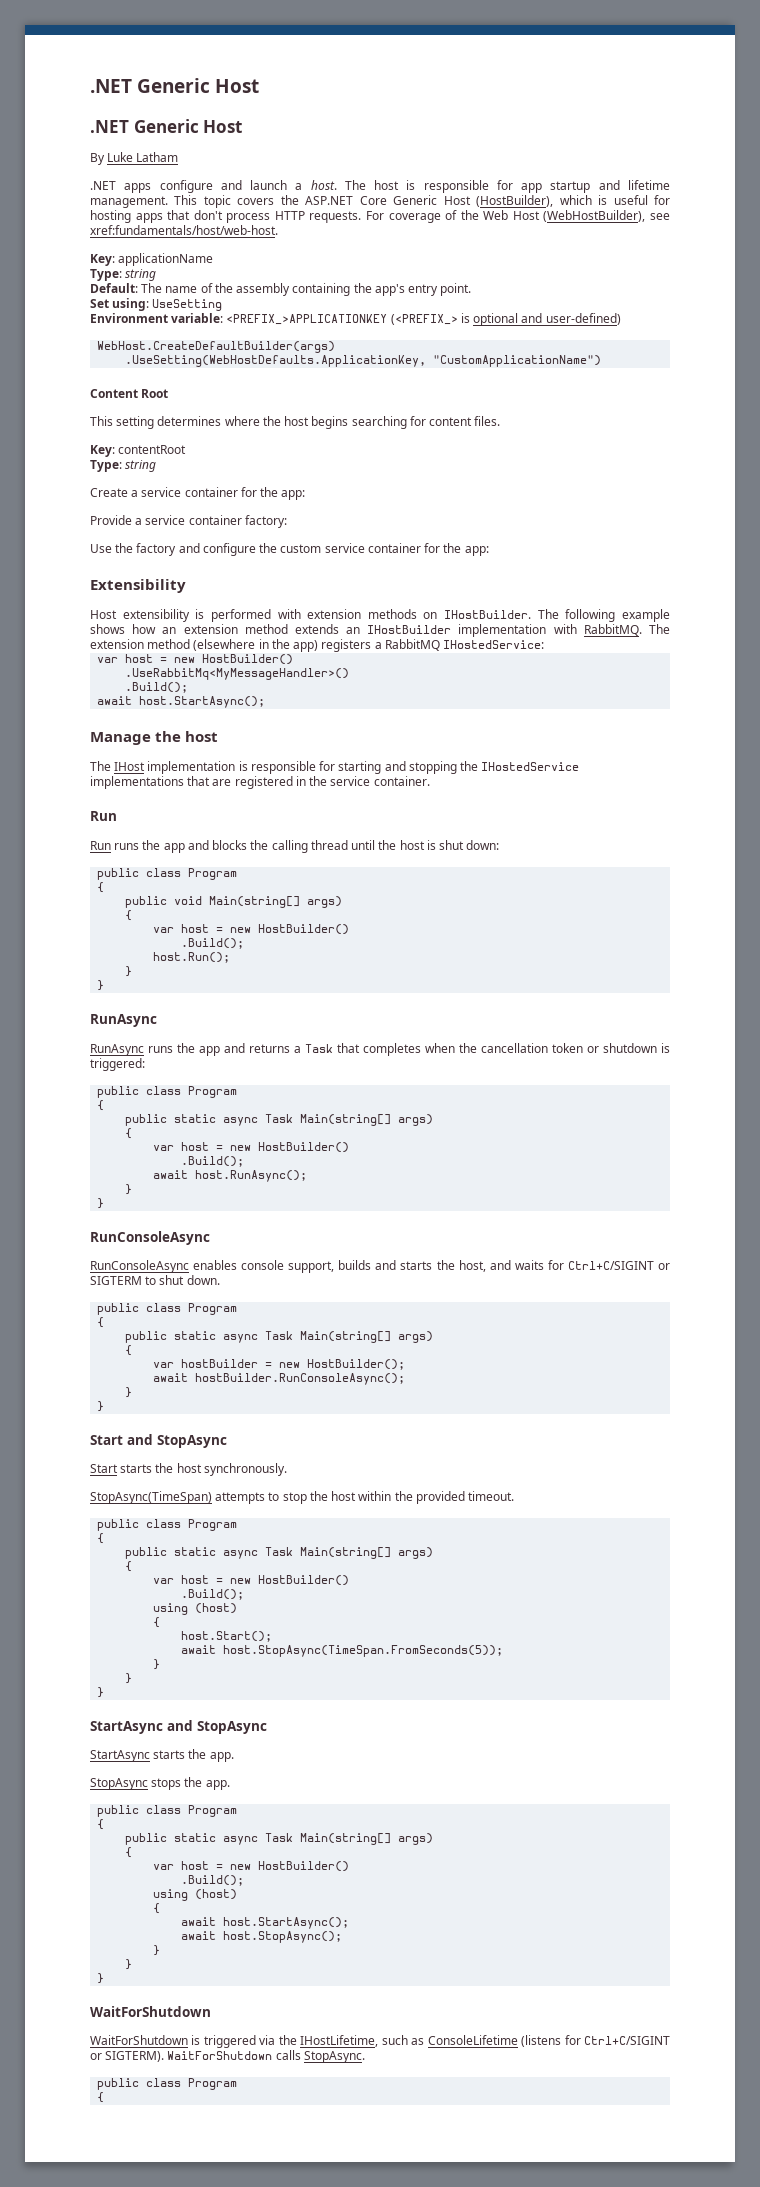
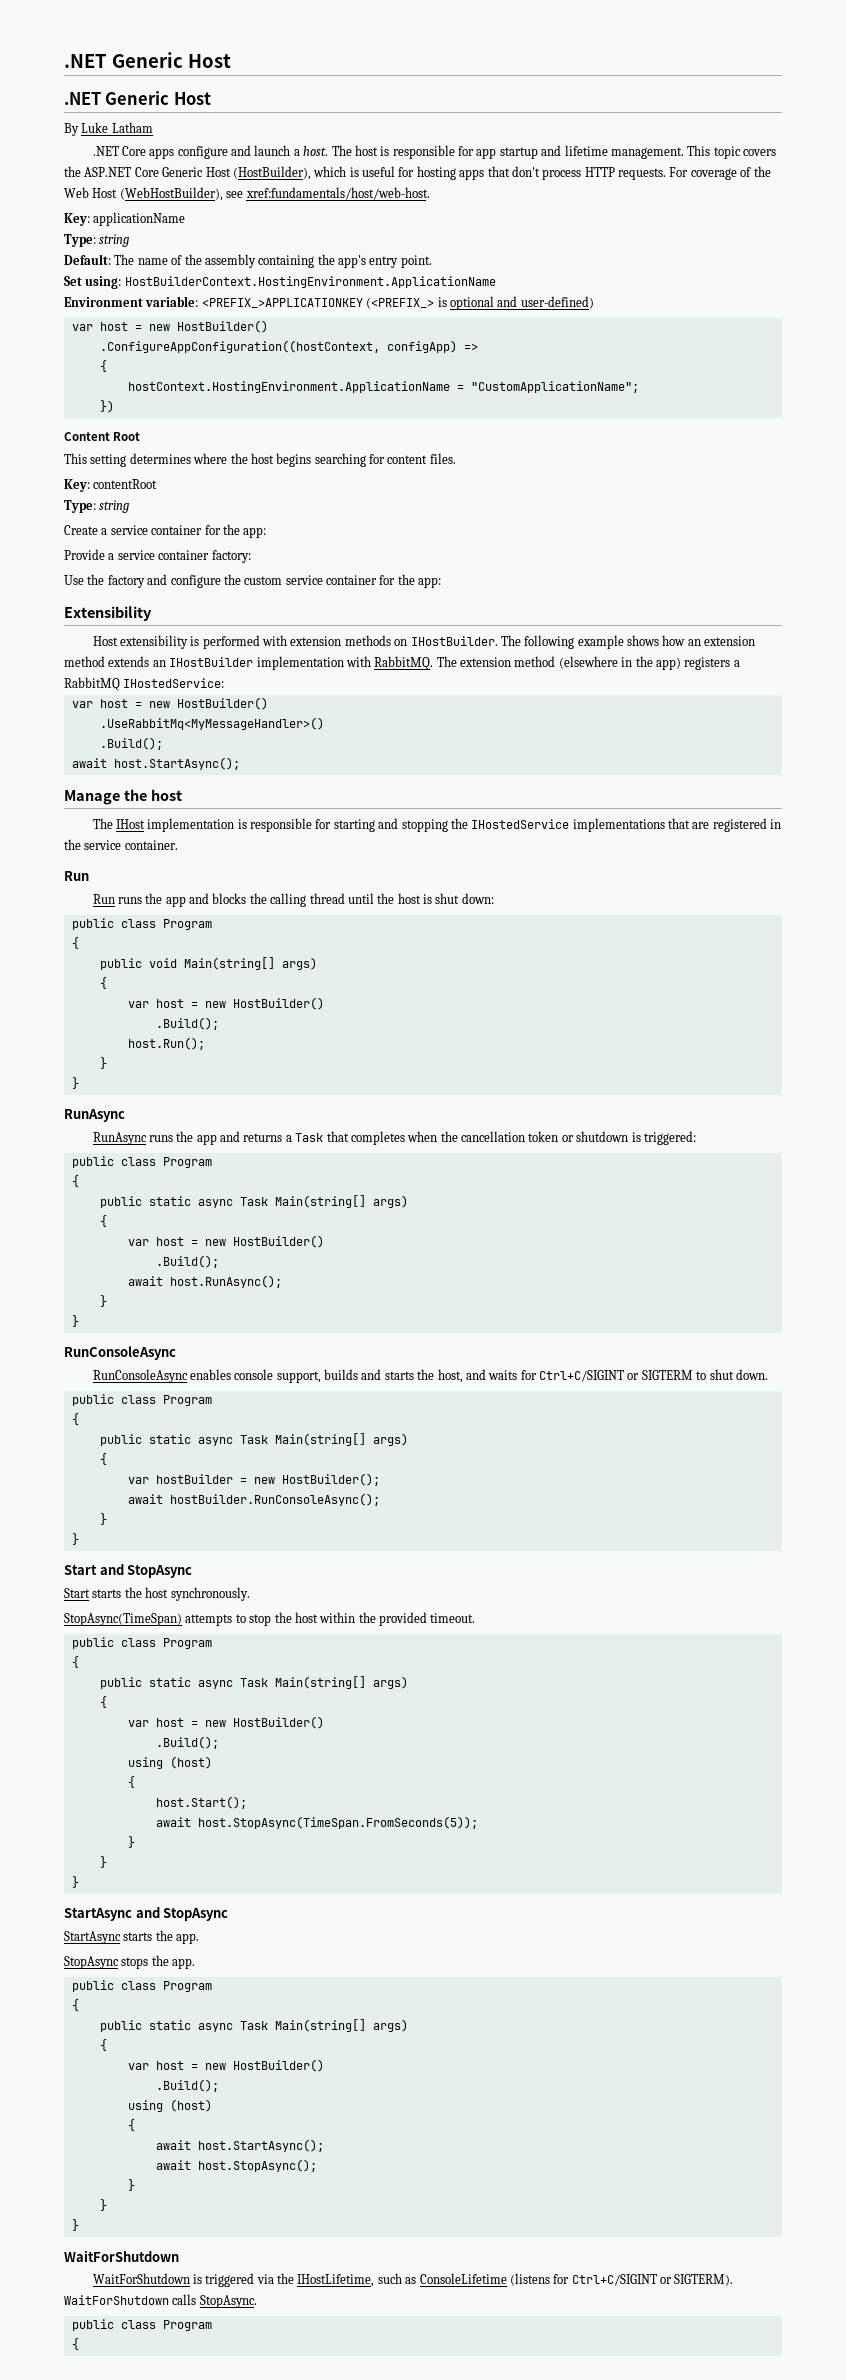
(116, 185) none -> [121,146,146,156] Core
[152,299,223,311] UseSetting -> [124,276,496,288] HostBuilderContext.HostingEnvironment.ApplicationName
[97,341,336,353] [125,355,602,367] WebHost.CreateDefaultBuilder(args) // .UseSetting(WebHostDefaults.ApplicationKey, "CustomApplicationName") -> [71,320,268,333] [99,340,478,353] [99,360,107,372] [127,381,639,393] [99,400,114,413] var host = new HostBuilder() // .ConfigureAppConfiguration((hostContext, configApp) => // { // hostContext.HostingEnvironment.ApplicationName = "CustomApplicationName"; // })

